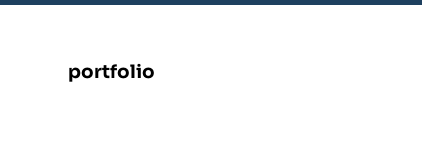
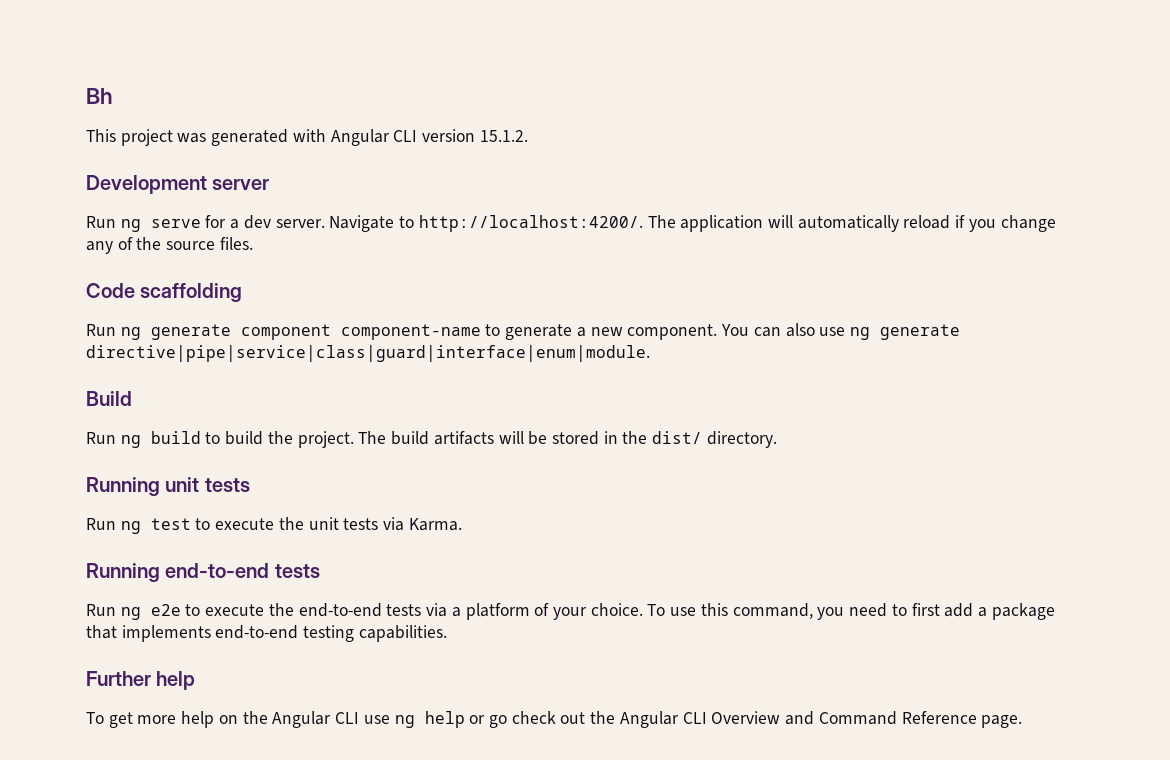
[68,63,155,82] portfolio -> [86,88,113,104] [86,129,528,146] [86,175,270,194] [86,215,1056,232] [86,237,253,254] [86,283,243,302] [86,323,960,340] [86,345,650,362] [86,391,132,406] [86,431,777,448] [86,477,250,496] [86,517,462,534] [86,563,320,582] [86,603,1055,620] [86,625,447,642] [86,671,196,690] [86,711,1023,728] Bh // This project was generated with Angular CLI version 15.1.2. // Development server // Run ng serve for a dev server. Navigate to http://localhost:4200/. The application will automatically reload if you change any of the source files. // Code scaffolding // Run ng generate component component-name to generate a new component. You can also use ng generate directive|pipe|service|class|guard|interface|enum|module. // Build // Run ng build to build the project. The build artifacts will be stored in the dist/ directory. // Running unit tests // Run ng test to execute the unit tests via Karma. // Running end-to-end tests // Run ng e2e to execute the end-to-end tests via a platform of your choice. To use this command, you need to first add a package that implements end-to-end testing capabilities. // Further help // To get more help on the Angular CLI use ng help or go check out the Angular CLI Overview and Command Reference page.

